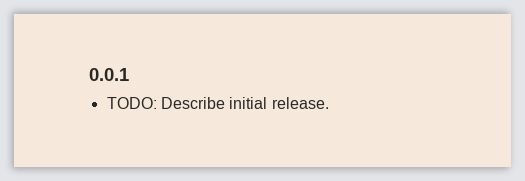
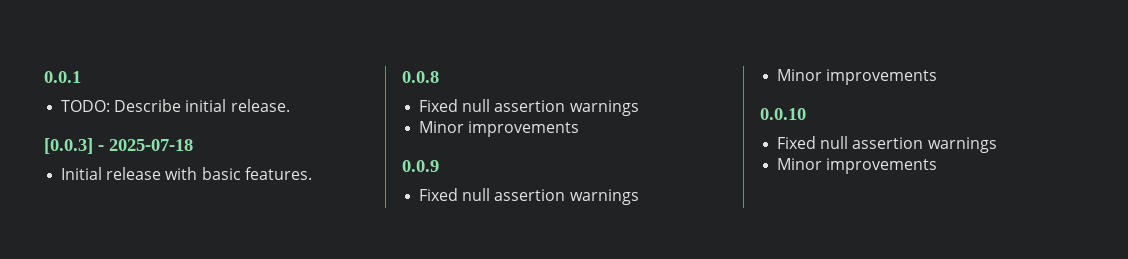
(329, 103) none -> [44,138,193,154] [61,167,312,180] [402,71,439,83] [419,99,639,116] [419,121,580,137] [402,160,439,172] [419,188,639,205] [777,69,938,85] [760,108,806,120] [777,136,997,153] [777,158,938,174] // [0.0.3] - 2025-07-18 // Initial release with basic features. // 0.0.8 // Fixed null assertion warnings // Minor improvements // 0.0.9 // Fixed null assertion warnings // Minor improvements // 0.0.10 // Fixed null assertion warnings // Minor improvements

